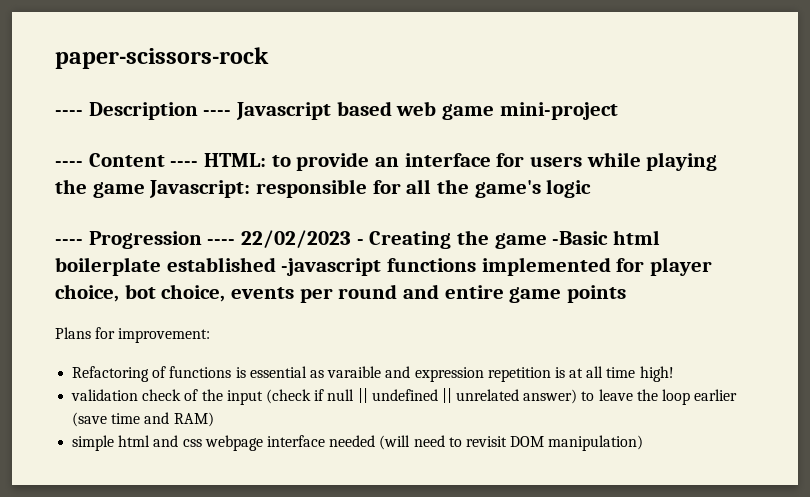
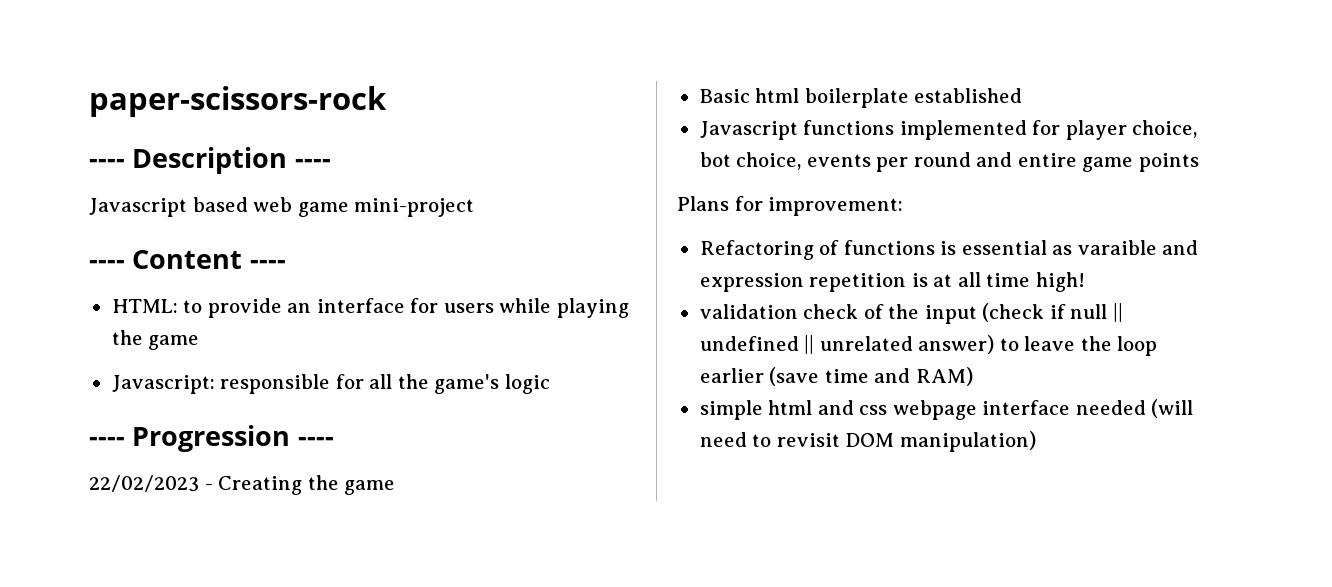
(232, 113) none -> (331, 163) //
(199, 164) none -> (286, 264) //
(145, 190) none -> (200, 342) //
(236, 242) none -> (334, 441) //
[552,231,609,245] -Basic -> [699,89,750,103] // Basic
[281,258,382,276] -javascript -> [699,121,798,140] // Javascript

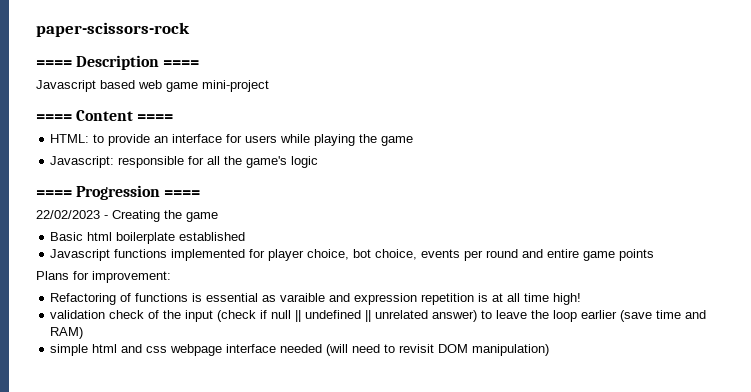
[89,147,331,174] ---- Description ---- -> [36,55,200,70] ==== Description ====
[89,250,286,269] ---- Content ---- -> [36,110,174,121] ==== Content ====
[89,425,334,452] ---- Progression ---- -> [36,185,201,200] ==== Progression ====

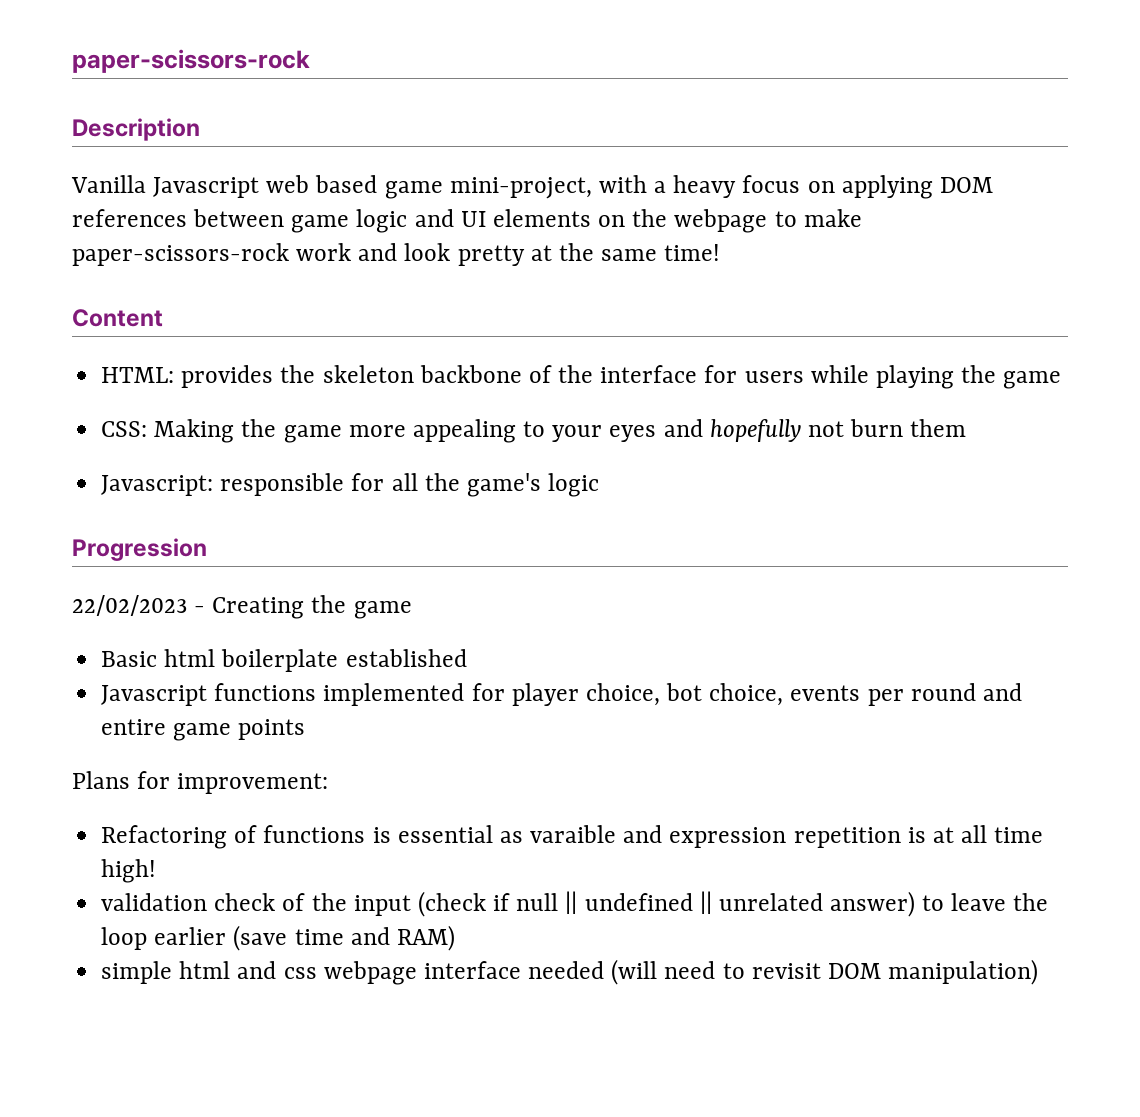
[36,60,72,67] ==== -> (310, 61) none
[163,60,200,67] [36,80,269,92] [36,114,72,121] ==== // Javascript based web game mini-project // ==== -> [71,175,993,199] [72,209,862,233] [72,243,721,266] // Vanilla Javascript web based game mini-project, with a heavy focus on applying DOM references between game logic and UI elements on the webpage to make paper-scissors-rock work and look pretty at the same time! //
[137,114,174,121] ==== -> (163, 318) none
[93,134,169,146] to provide an -> [181,365,594,388] provides the skeleton backbone of the
(414, 141) none -> [101,419,967,443] // CSS: Making the game more appealing to your eyes and hopefully not burn them
[36,190,72,197] ==== -> (600, 485) none
[164,190,201,197] ==== -> (207, 549) none

